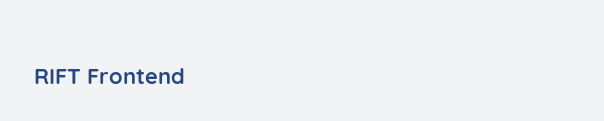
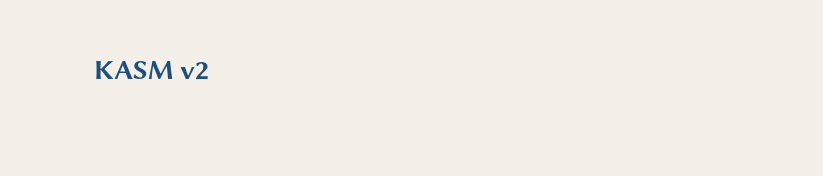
[34,68,185,84] RIFT Frontend -> [94,61,210,80] KASM v2

